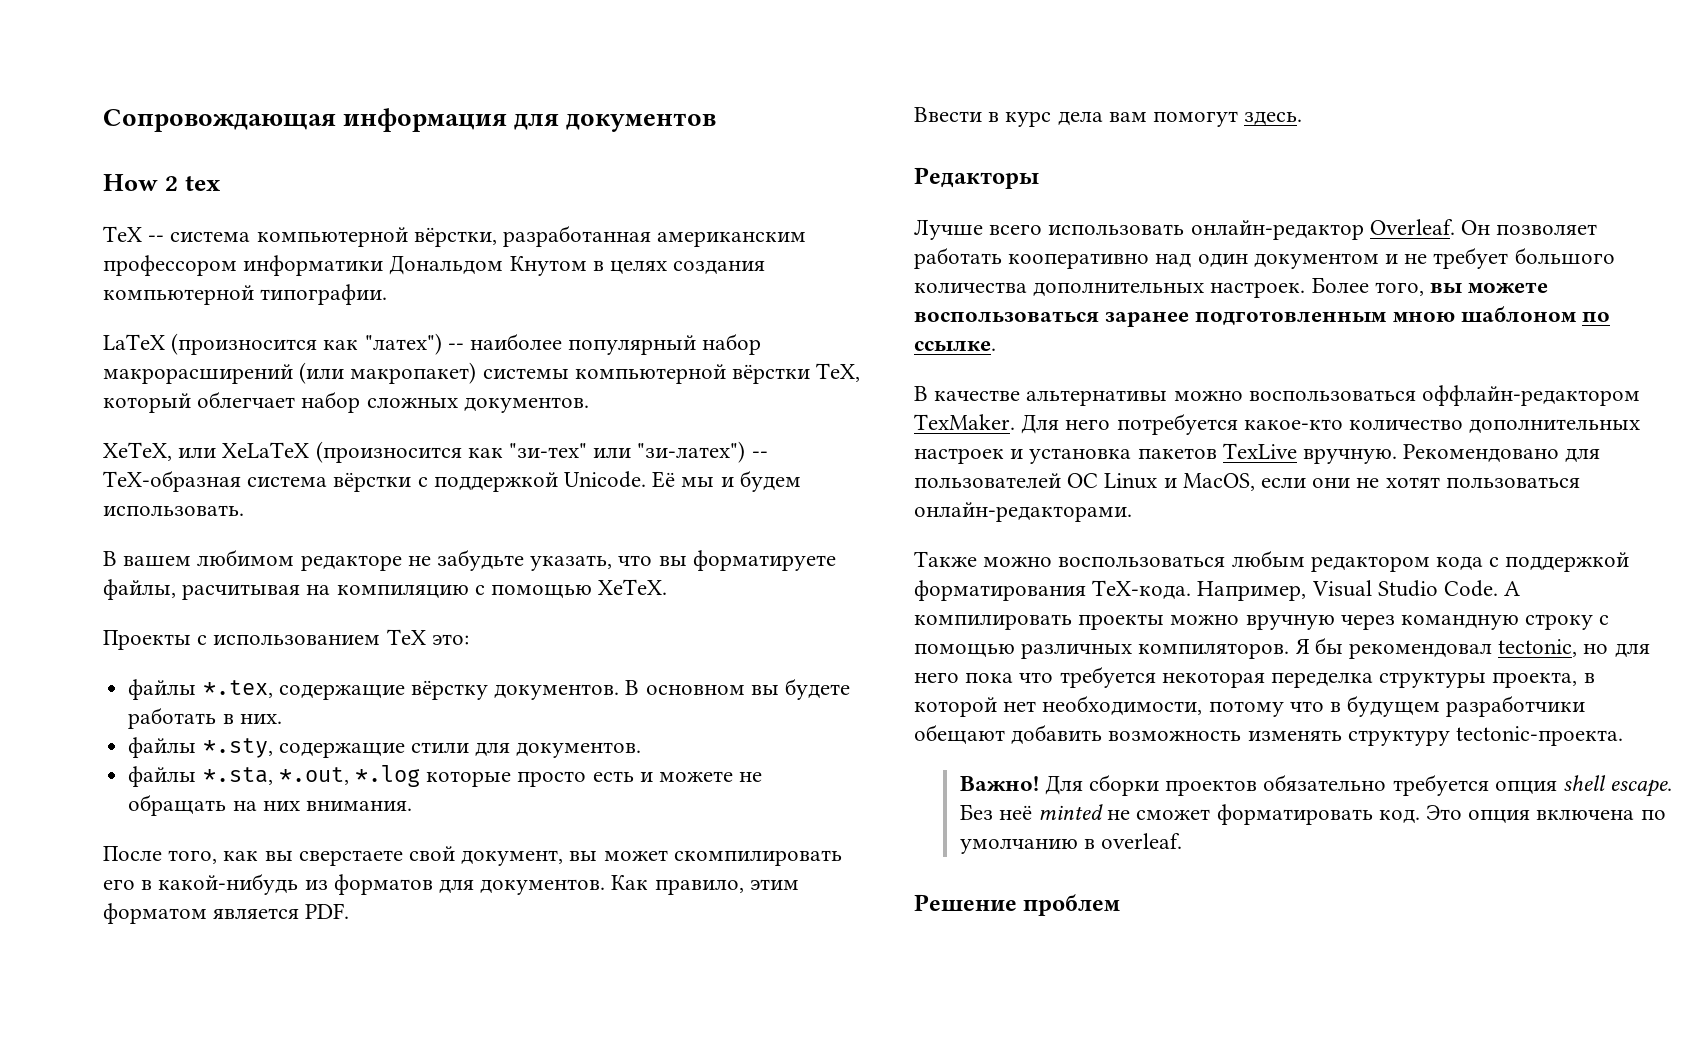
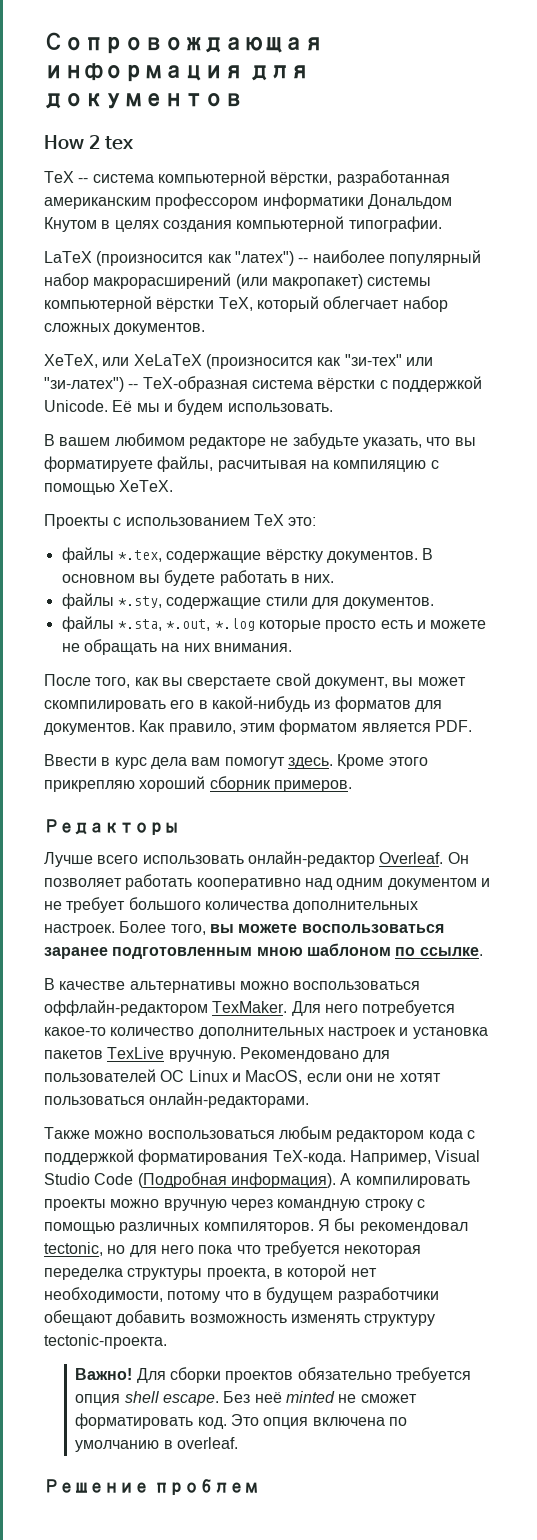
(1303, 118) none -> [337,754,428,769] [44,776,352,792] Кроме этого прикрепляю хороший сборник примеров.
[1197,253,1248,268] один -> [336,878,384,890] одним
[1243,419,1343,430] какое-кто -> [44,1027,106,1036] какое-то
[1444,580,1499,597] Code. -> [94,1172,336,1188] Code (Подробная информация).

